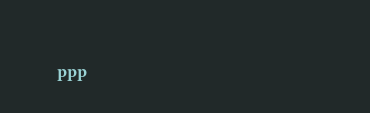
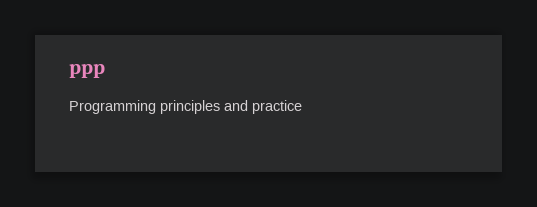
(87, 75) none -> [69,100,302,114] // Programming principles and practice

